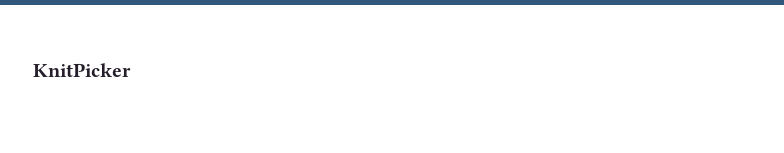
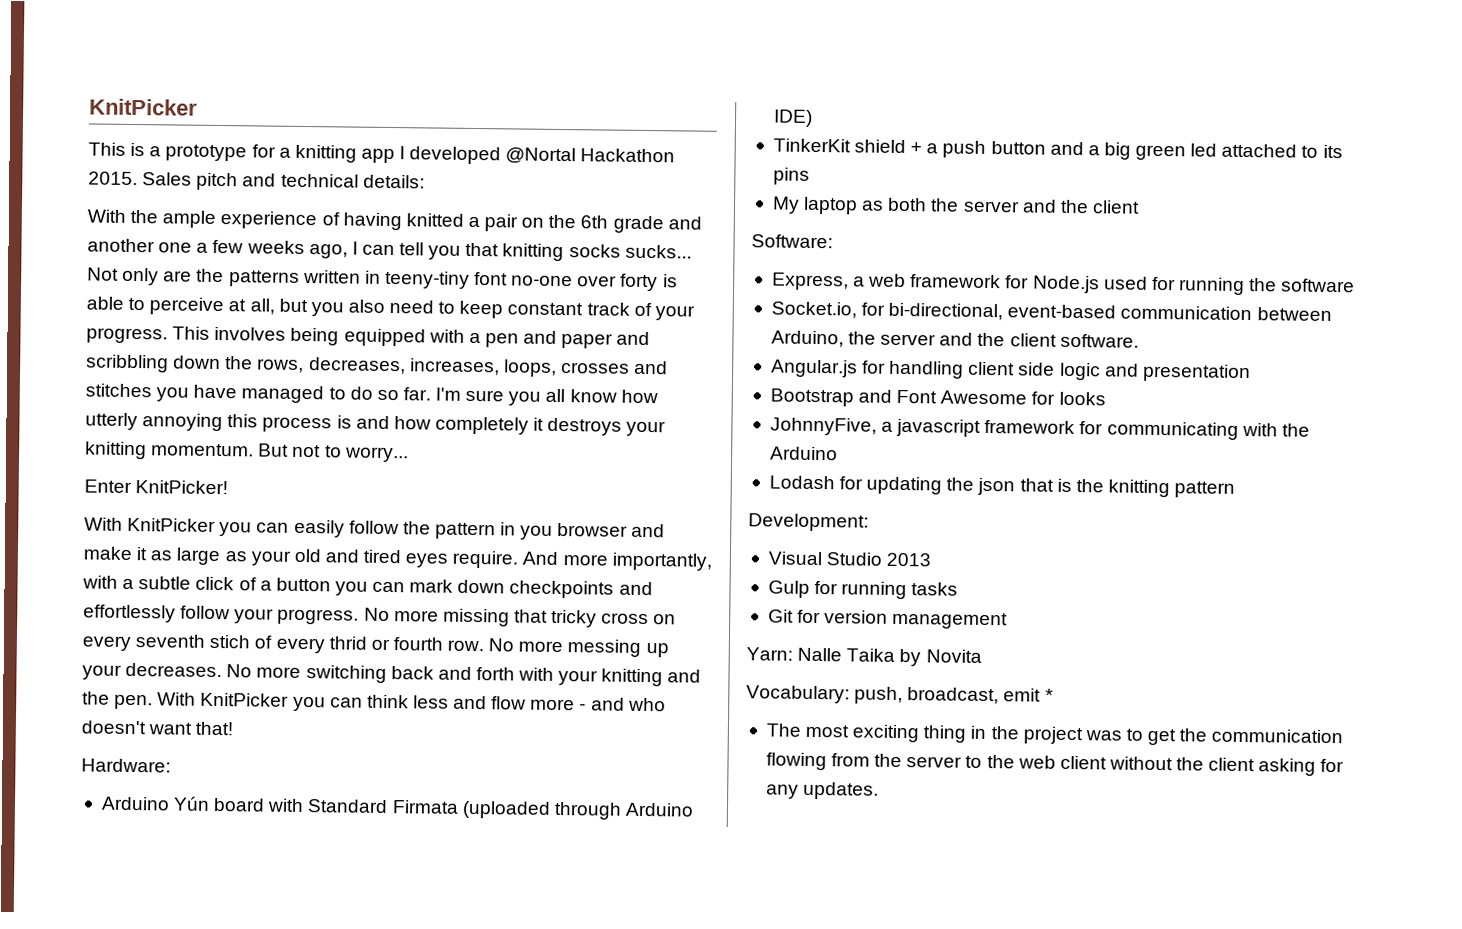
[33,63,131,77] KnitPicker -> [89,98,198,116] [88,142,676,165] [88,171,425,191] [87,209,702,234] [87,238,692,262] [87,267,678,292] [86,296,695,321] [86,326,651,349] [86,354,669,377] [85,383,658,406] [85,412,667,437] [85,441,409,463] [84,479,229,495] [84,517,666,540] [83,546,712,571] [82,575,653,599] [83,604,677,628] [82,634,669,658] [82,662,702,687] [82,691,666,712] [81,720,234,736] [81,758,171,773] [100,796,694,820] [772,109,813,127] [772,138,1343,161] [772,167,810,185] [771,196,1140,215] [751,234,833,249] [771,272,1356,295] [770,301,1332,322] [770,330,1139,348] [770,359,1251,383] [769,388,1106,407] [769,417,1310,440] [769,446,838,461] [768,475,1236,498] [748,513,869,532] [767,551,932,567] [767,580,959,600] [767,609,1009,630] [746,647,982,667] [746,685,1054,705] [765,723,1344,746] [765,752,1345,776] [765,781,880,800] KnitPicker // This is a prototype for a knitting app I developed @Nortal Hackathon 2015. Sales pitch and technical details: // With the ample experience of having knitted a pair on the 6th grade and another one a few weeks ago, I can tell you that knitting socks sucks... Not only are the patterns written in teeny-tiny font no-one over forty is able to perceive at all, but you also need to keep constant track of your progress. This involves being equipped with a pen and paper and scribbling down the rows, decreases, increases, loops, crosses and stitches you have managed to do so far. I'm sure you all know how utterly annoying this process is and how completely it destroys your knitting momentum. But not to worry... // Enter KnitPicker! // With KnitPicker you can easily follow the pattern in you browser and make it as large as your old and tired eyes require. And more importantly, with a subtle click of a button you can mark down checkpoints and effortlessly follow your progress. No more missing that tricky cross on every seventh stich of every thrid or fourth row. No more messing up your decreases. No more switching back and forth with your knitting and the pen. With KnitPicker you can think less and flow more - and who doesn't want that! // Hardware: // Arduino Yún board with Standard Firmata (uploaded through Arduino IDE) // TinkerKit shield + a push button and a big green led attached to its pins // My laptop as both the server and the client // Software: // Express, a web framework for Node.js used for running the software // Socket.io, for bi-directional, event-based communication between Arduino, the server and the client software. // Angular.js for handling client side logic and presentation // Bootstrap and Font Awesome for looks // JohnnyFive, a javascript framework for communicating with the Arduino // Lodash for updating the json that is the knitting pattern // Development: // Visual Studio 2013 // Gulp for running tasks // Git for version management // Yarn: Nalle Taika by Novita // Vocabulary: push, broadcast, emit * // The most exciting thing in the project was to get the communication flowing from the server to the web client without the client asking for any updates.

